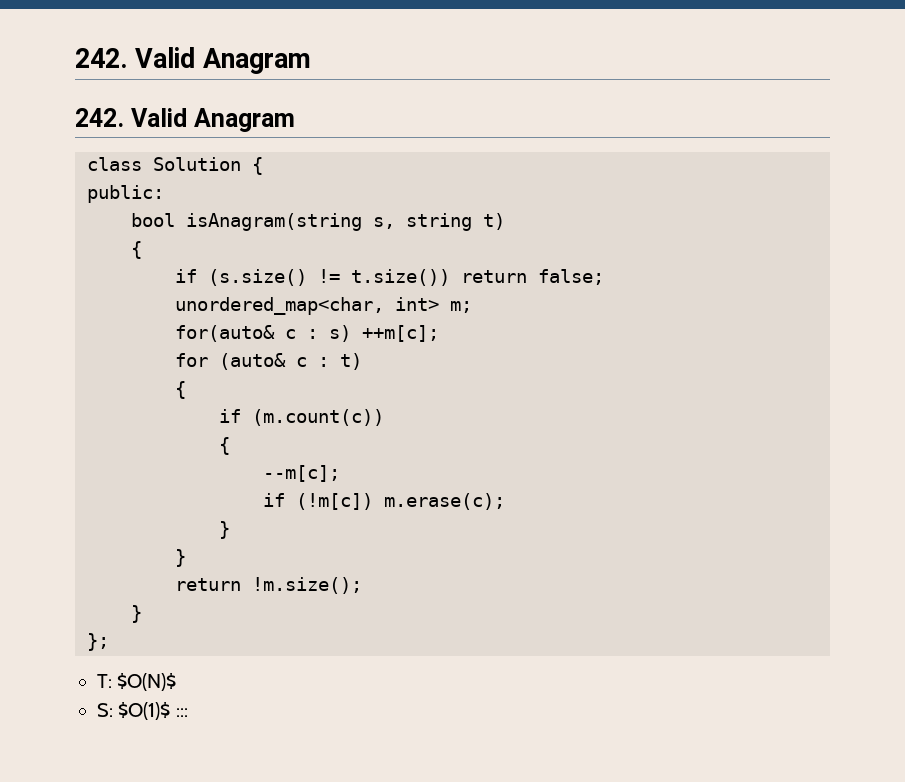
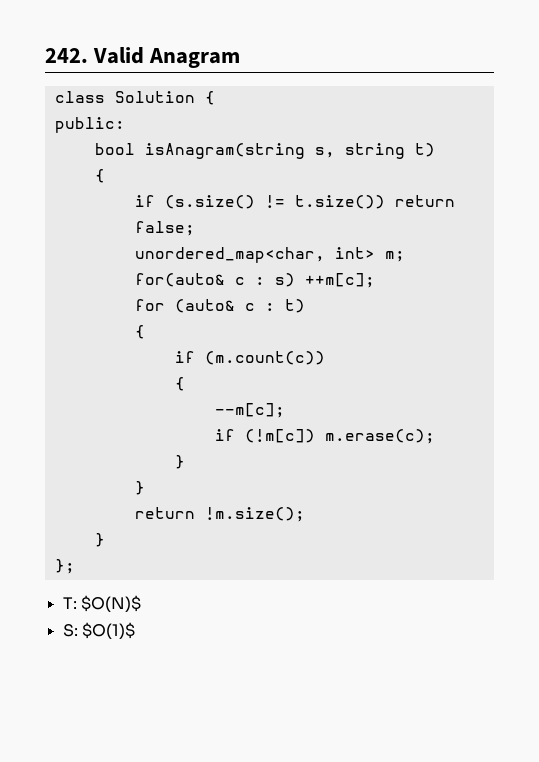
[75,47,311,74] [75,108,295,132] 242. Valid Anagram // 242. Valid Anagram -> [45,47,241,68] 242. Valid Anagram
[175,708,188,717] ::: -> (135, 630) none

